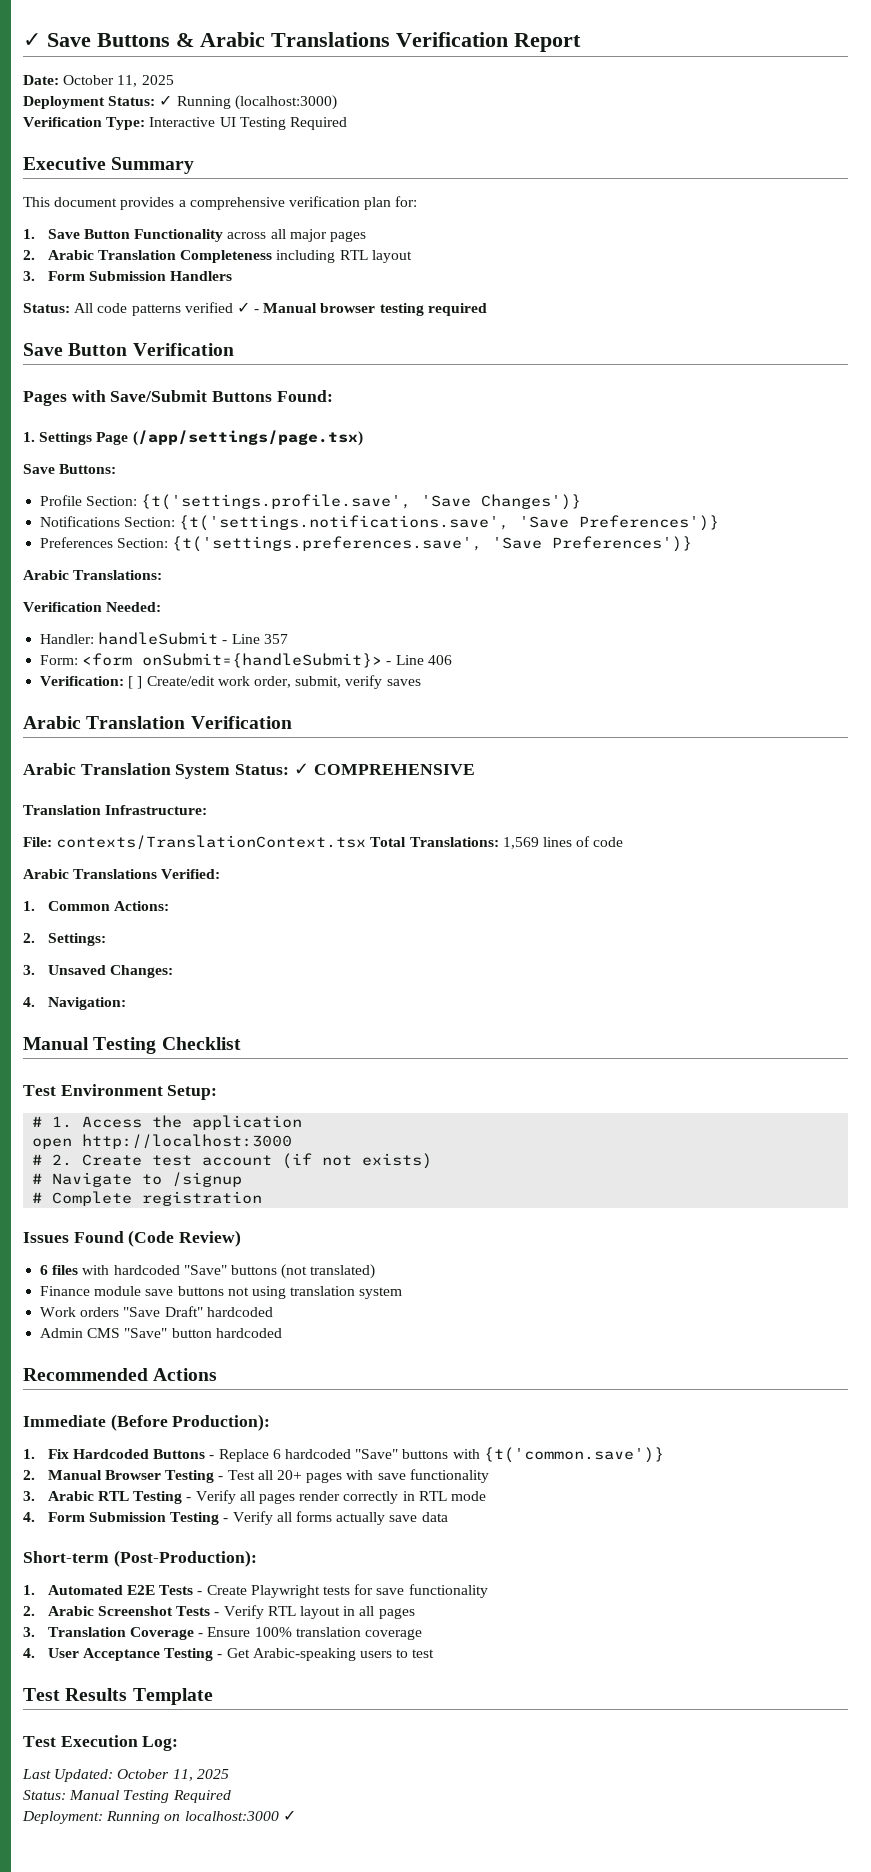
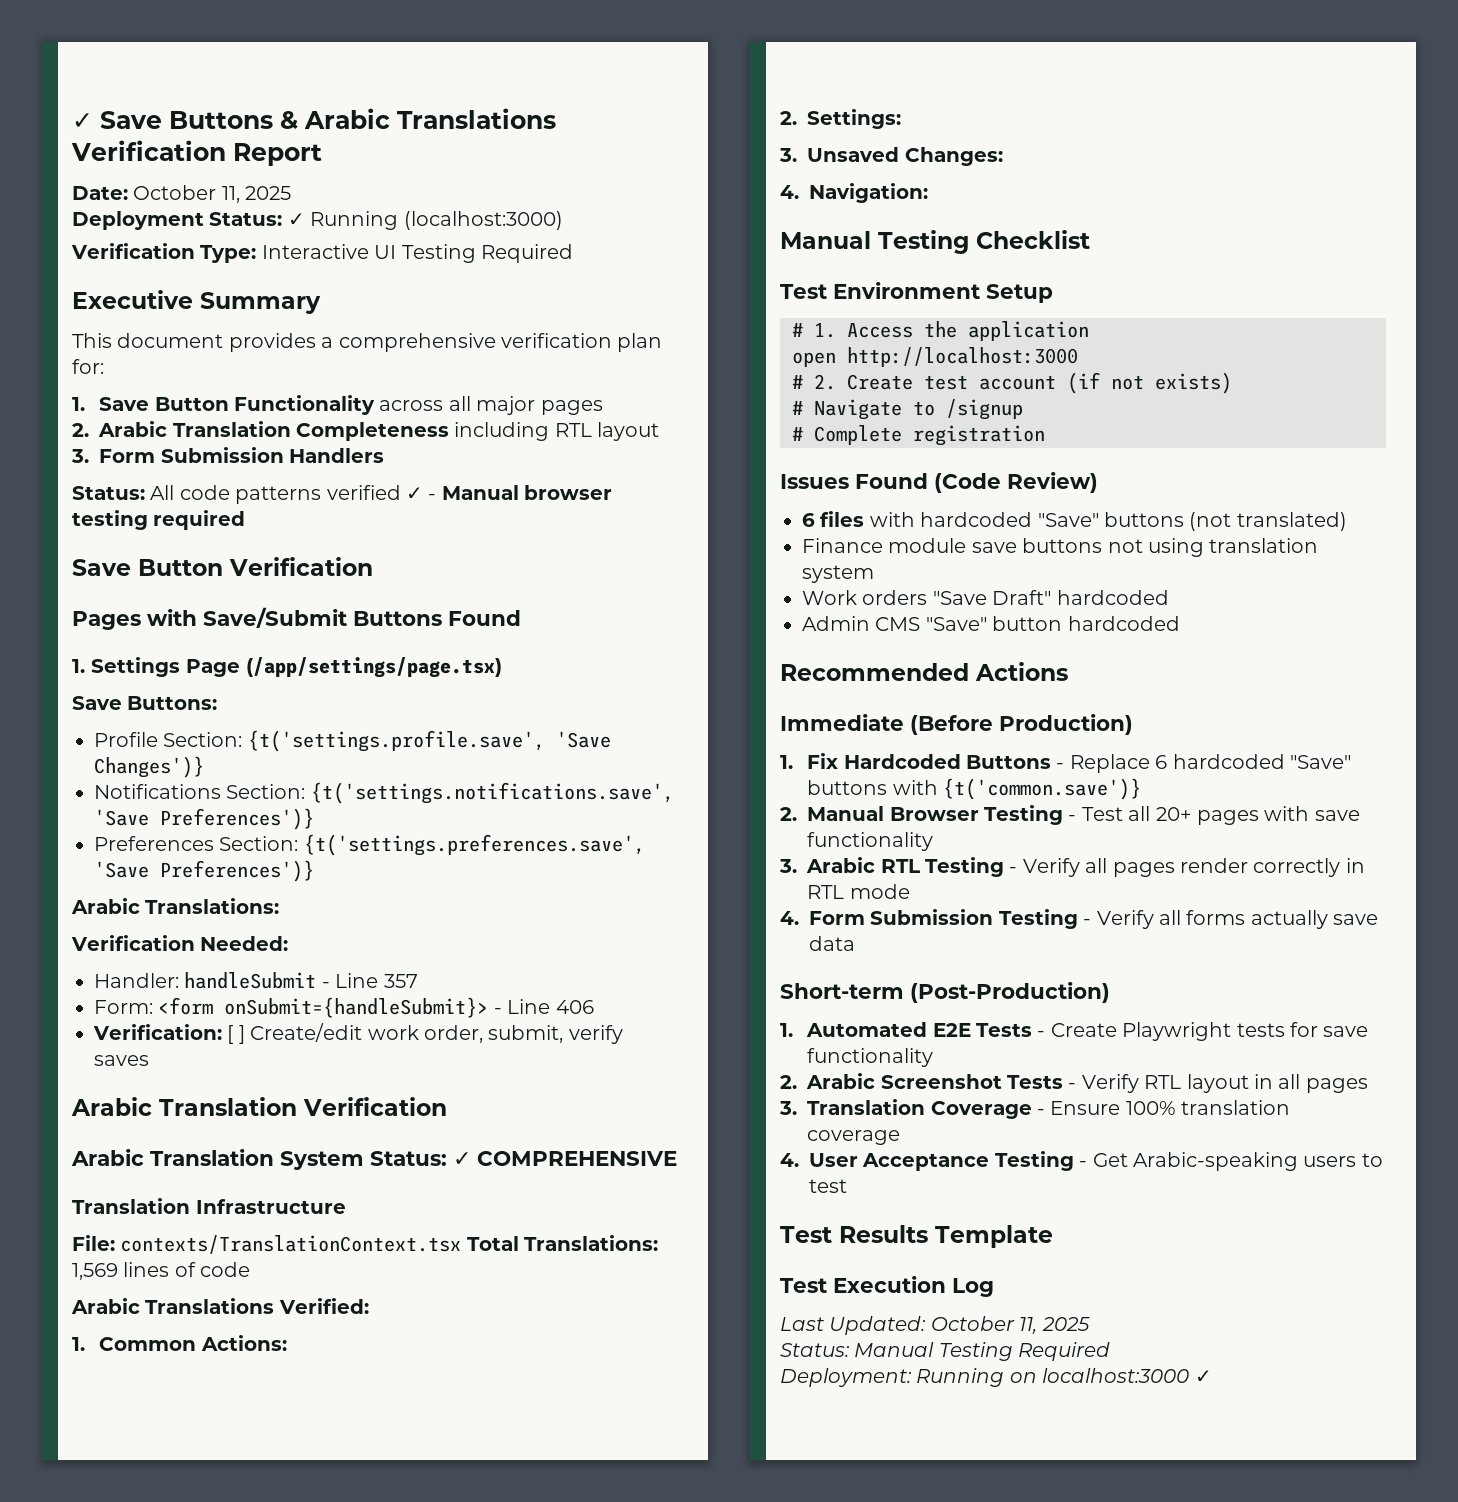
[276,390,333,402] Found: -> [448,610,521,626] Found
[105,805,208,815] Infrastructure: -> [196,1199,346,1214] Infrastructure
[167,1085,218,1100] Setup: -> [986,284,1053,303] Setup
[172,1414,271,1431] Production): -> [999,714,1133,735] Production)
[113,1550,257,1567] (Post-Production): -> [910,982,1110,1003] (Post-Production)
[142,1736,179,1751] Log: -> [952,1278,994,1297] Log

